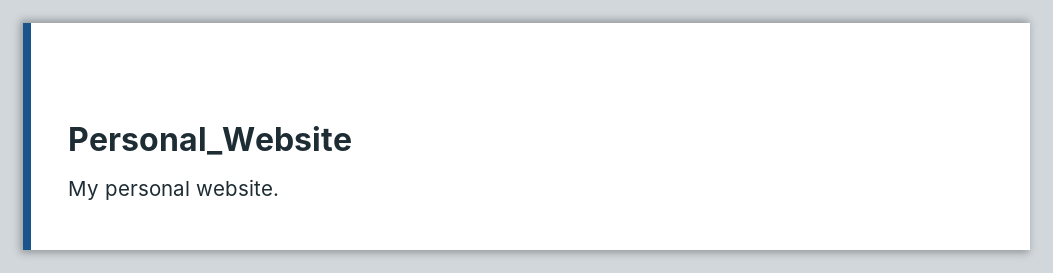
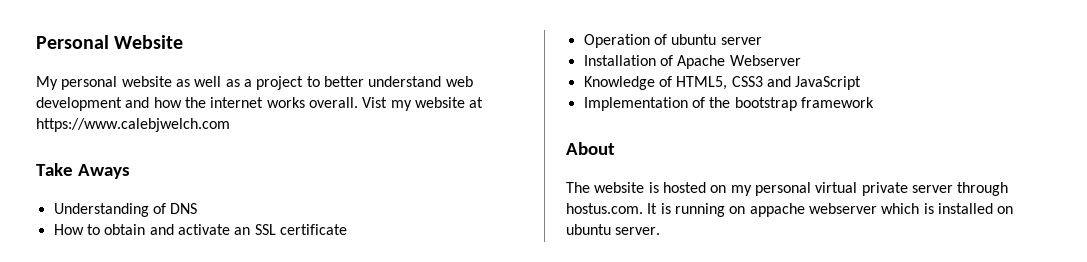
[68,126,352,155] Personal_Website -> [36,35,184,49] Personal Website
[196,179,279,196] website. -> [121,76,473,90] [36,97,484,111] [36,118,230,132] [36,163,130,179] [53,203,198,217] [53,224,347,235] [583,34,762,48] [583,55,801,69] [583,76,862,90] [583,97,874,111] [566,142,615,155] [566,182,1009,196] [566,203,1014,217] [566,224,661,235] website as well as a project to better understand web development and how the internet works overall. Vist my website at https://www.calebjwelch.com // Take Aways // Understanding of DNS // How to obtain and activate an SSL certificate // Operation of ubuntu server // Installation of Apache Webserver // Knowledge of HTML5, CSS3 and JavaScript // Implementation of the bootstrap framework // About // The website is hosted on my personal virtual private server through hostus.com. It is running on appache webserver which is installed on ubuntu server.

